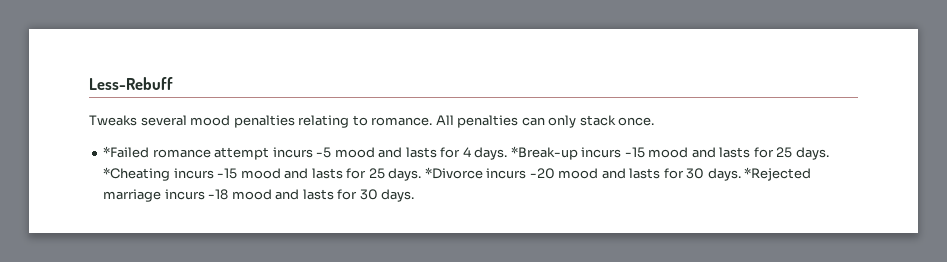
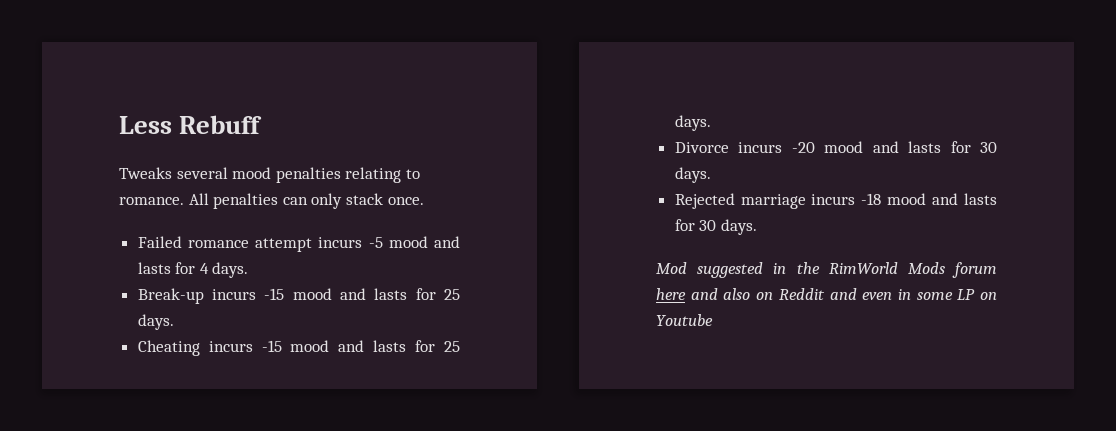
[89,77,173,90] Less-Rebuff -> [119,115,263,134] Less Rebuff
[103,146,150,158] *Failed -> [137,236,182,248] Failed
[510,146,829,160] [103,167,483,181] *Break-up incurs -15 mood and lasts for 25 days. *Cheating incurs -15 mood and lasts for 25 days. *Divorce -> [137,288,460,304] [137,314,174,330] [137,340,460,356] [674,115,711,131] [674,142,729,153] // Break-up incurs -15 mood and lasts for 25 days. // Cheating incurs -15 mood and lasts for 25 days. // Divorce
[744,167,812,181] *Rejected -> [674,193,735,209] // Rejected
(415, 195) none -> [656,262,997,278] [656,288,997,300] [656,314,713,326] // Mod suggested in the RimWorld Mods forum here and also on Reddit and even in some LP on Youtube

